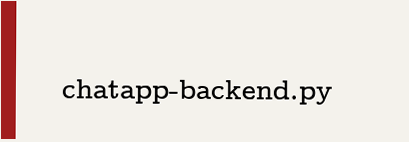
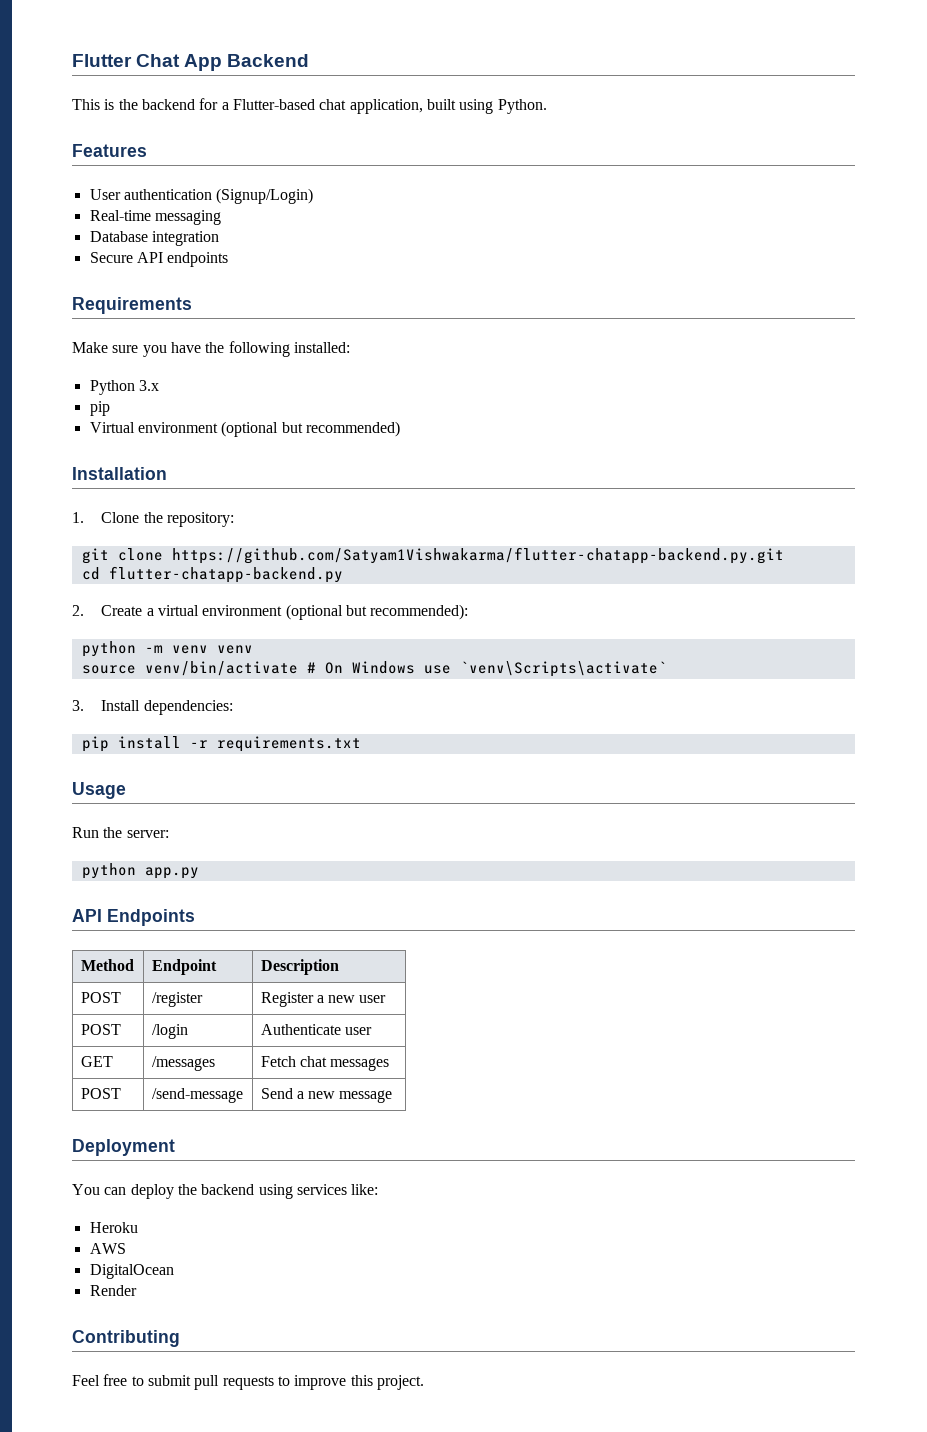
[61,79,333,105] chatapp-backend.py -> [72,54,310,71] [72,98,547,114] [72,144,147,157] [89,188,314,204] [89,210,221,225] [89,231,219,246] [89,252,229,267] [72,297,192,314] [72,341,350,357] [89,380,159,395] [89,401,110,416] [89,421,400,437] [72,467,167,480] [72,512,234,527] [81,547,784,564] [81,566,343,583] [72,604,469,620] [81,641,253,657] [81,661,667,677] [72,700,233,715] [81,736,361,752] [72,782,126,799] [72,827,169,838] [81,863,199,879] [72,909,195,926] [80,959,134,971] [151,959,217,975] [260,959,339,975] [80,992,121,1003] [151,992,203,1007] [260,992,387,1007] [80,1024,121,1035] [151,1024,188,1039] [260,1024,372,1035] [80,1056,113,1067] [151,1056,215,1071] [260,1056,390,1071] [80,1088,121,1099] [151,1088,243,1103] [260,1088,393,1103] [72,1139,175,1156] [72,1184,379,1199] [89,1222,138,1233] [89,1243,126,1254] [89,1264,174,1279] [89,1285,137,1296] [72,1330,180,1347] [72,1374,424,1390] Flutter Chat App Backend // This is the backend for a Flutter-based chat application, built using Python. // Features // User authentication (Signup/Login) // Real-time messaging // Database integration // Secure API endpoints // Requirements // Make sure you have the following installed: // Python 3.x // pip // Virtual environment (optional but recommended) // Installation // 1. Clone the repository: // git clone https://github.com/Satyam1Vishwakarma/flutter-chatapp-backend.py.git // cd flutter-chatapp-backend.py // 2. Create a virtual environment (optional but recommended): // python -m venv venv // source venv/bin/activate # On Windows use `venv\Scripts\activate` // 3. Install dependencies: // pip install -r requirements.txt // Usage // Run the server: // python app.py // API Endpoints // Method | Endpoint | Description // POST | /register | Register a new user // POST | /login | Authenticate user // GET | /messages | Fetch chat messages // POST | /send-message | Send a new message // Deployment // You can deploy the backend using services like: // Heroku // AWS // DigitalOcean // Render // Contributing // Feel free to submit pull requests to improve this project.

